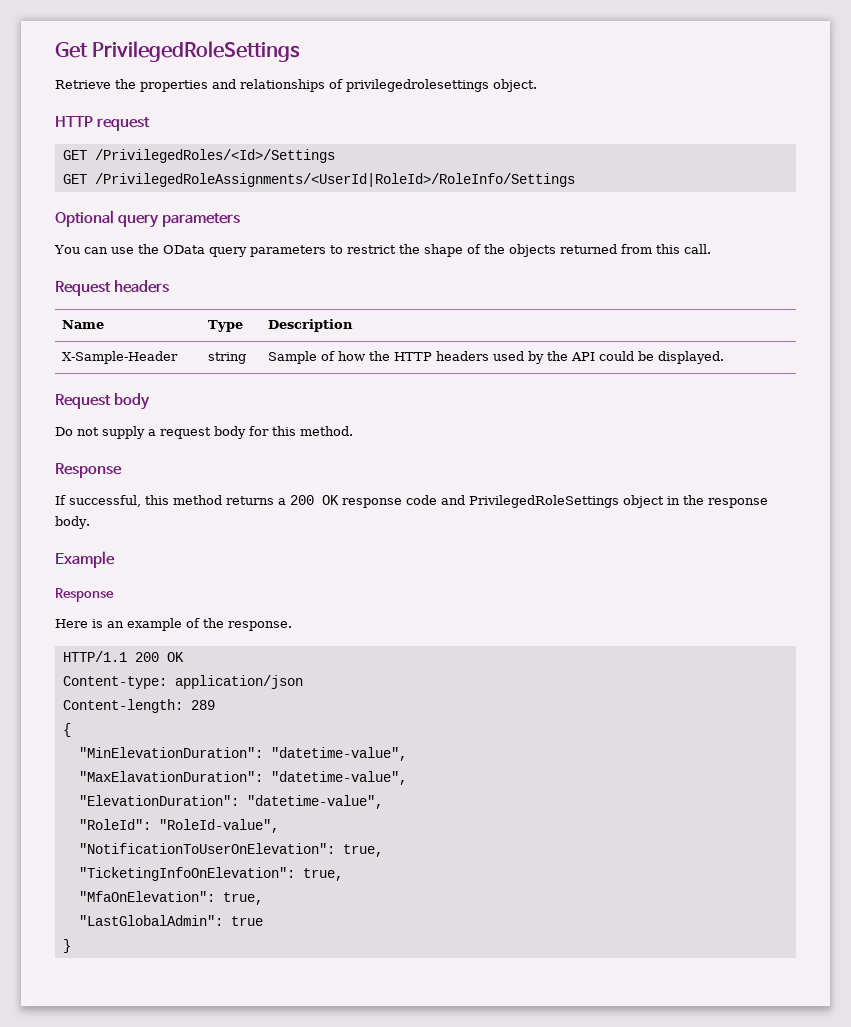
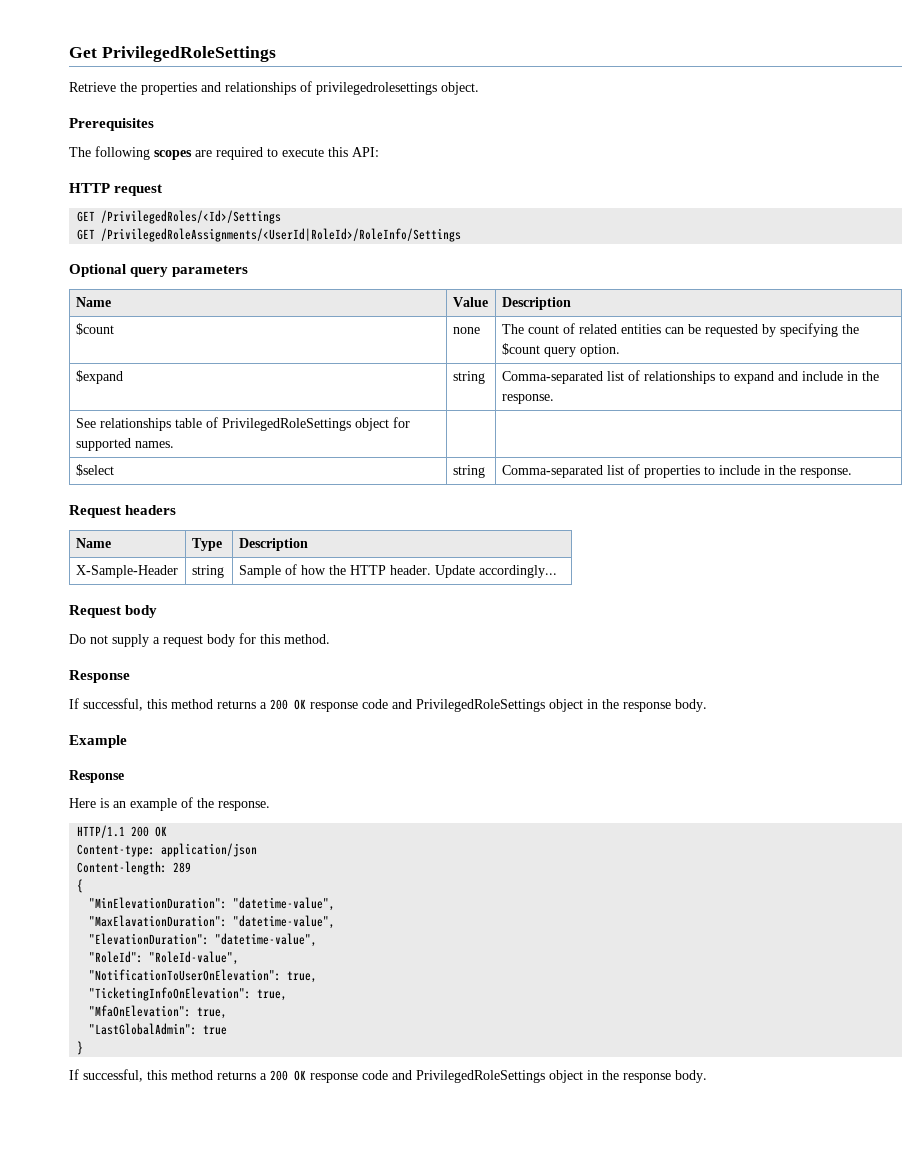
(537, 85) none -> [69,118,154,131] [69,146,379,160] // Prerequisites // The following scopes are required to execute this API:
[54,244,711,257] // You can use the OData query parameters to restrict the shape of the objects returned from this call. -> [75,297,111,307] [452,297,488,307] [501,297,571,310] [75,323,114,335] [452,327,480,334] [501,323,859,337] [501,343,620,357] [75,370,123,384] [452,371,485,384] [501,370,879,384] [501,394,554,404] [75,417,410,431] [75,438,174,451] [75,464,114,476] [452,465,485,478] [501,464,852,478] // Name | Value | Description // $count | none | The count of related entities can be requested by specifying the $count query option. // $expand | string | Comma-separated list of relationships to expand and include in the response. // See relationships table of PrivilegedRoleSettings object for supported names. | | // $select | string | Comma-separated list of properties to include in the response.
[436,351,725,364] headers used by the API could be displayed. -> [389,565,557,578] header. Update accordingly...
(71, 946) none -> [69,1069,707,1083] // If successful, this method returns a 200 OK response code and PrivilegedRoleSettings object in the response body.

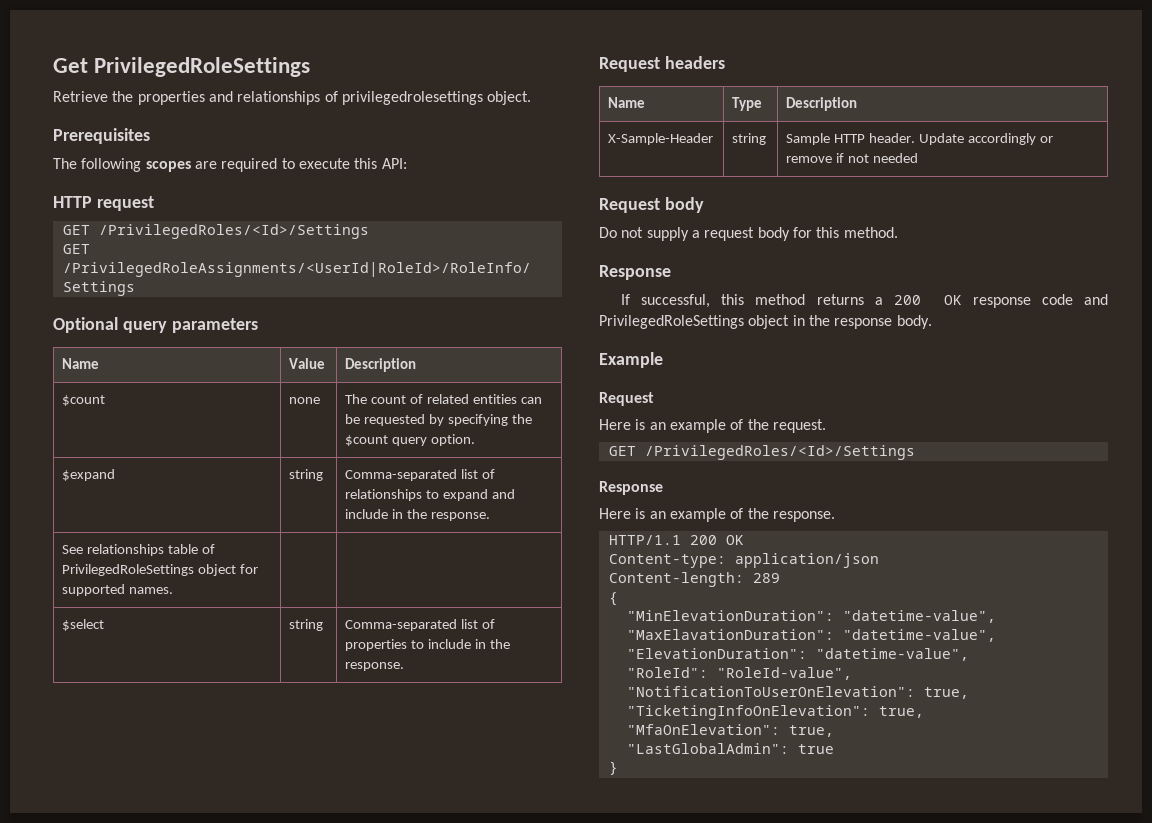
[284,564,557,578] of how the HTTP header. Update accordingly... -> [834,133,1053,145] [786,153,919,163] HTTP header. Update accordingly or remove if not needed
(127, 741) none -> [599,392,654,406] [599,419,826,433] [608,445,915,460] // Request // Here is an example of the request. // GET /PrivilegedRoles/<Id>/Settings
[69,1069,707,1083] // If successful, this method returns a 200 OK response code and PrivilegedRoleSettings object in the response body. -> (618, 768) none

